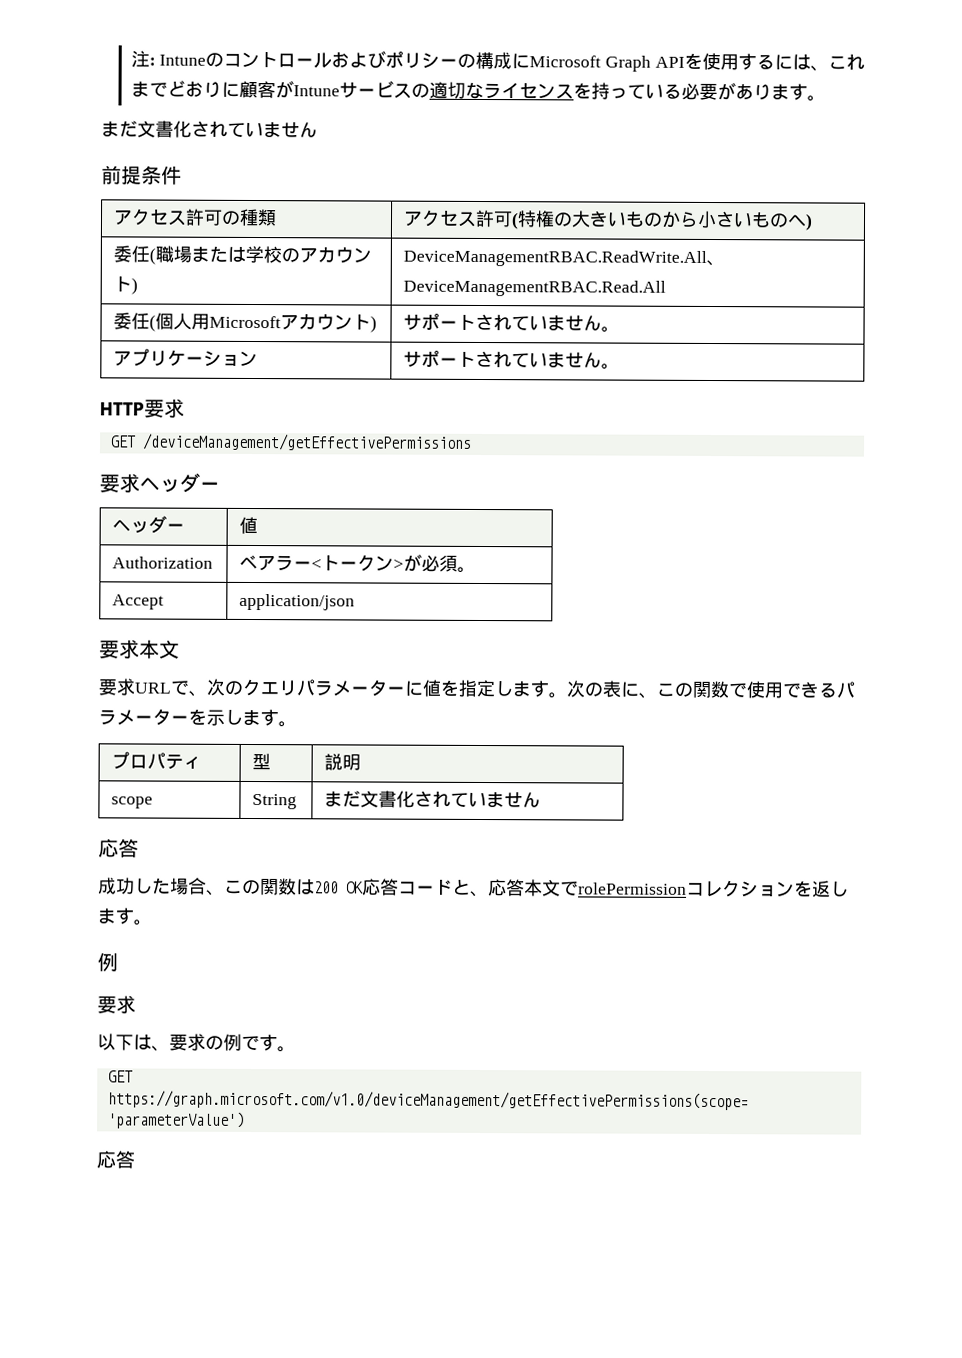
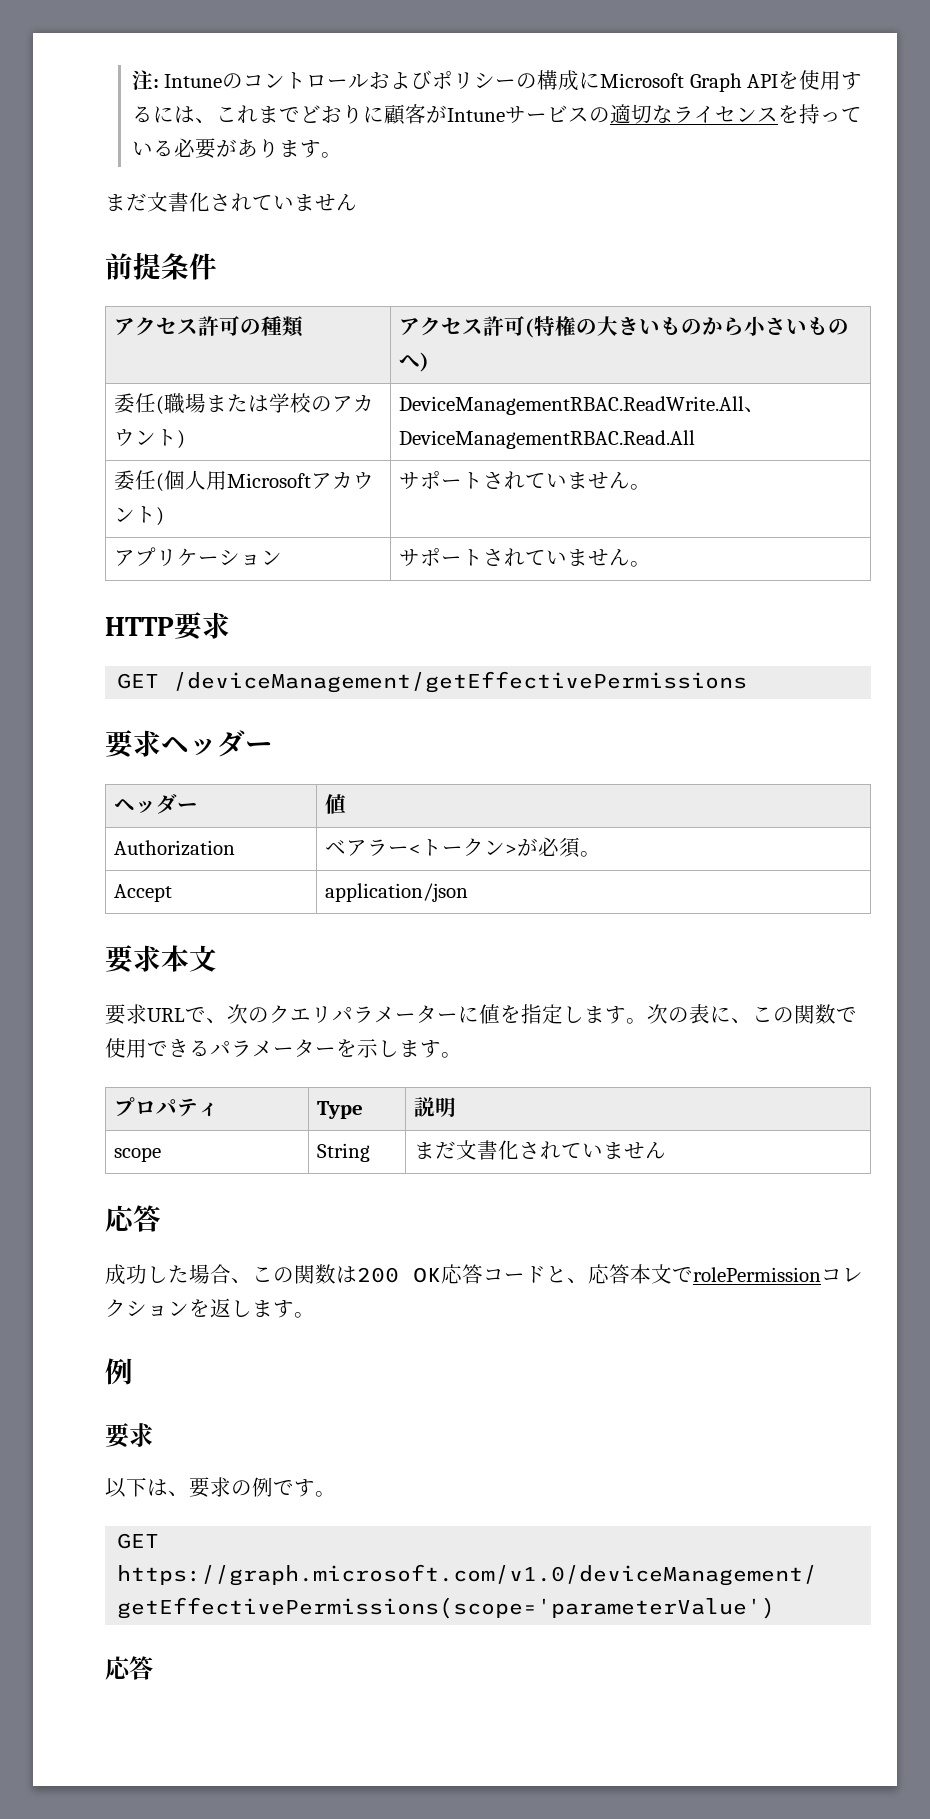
[252,753,272,771] 型 -> [317,1101,364,1119] Type

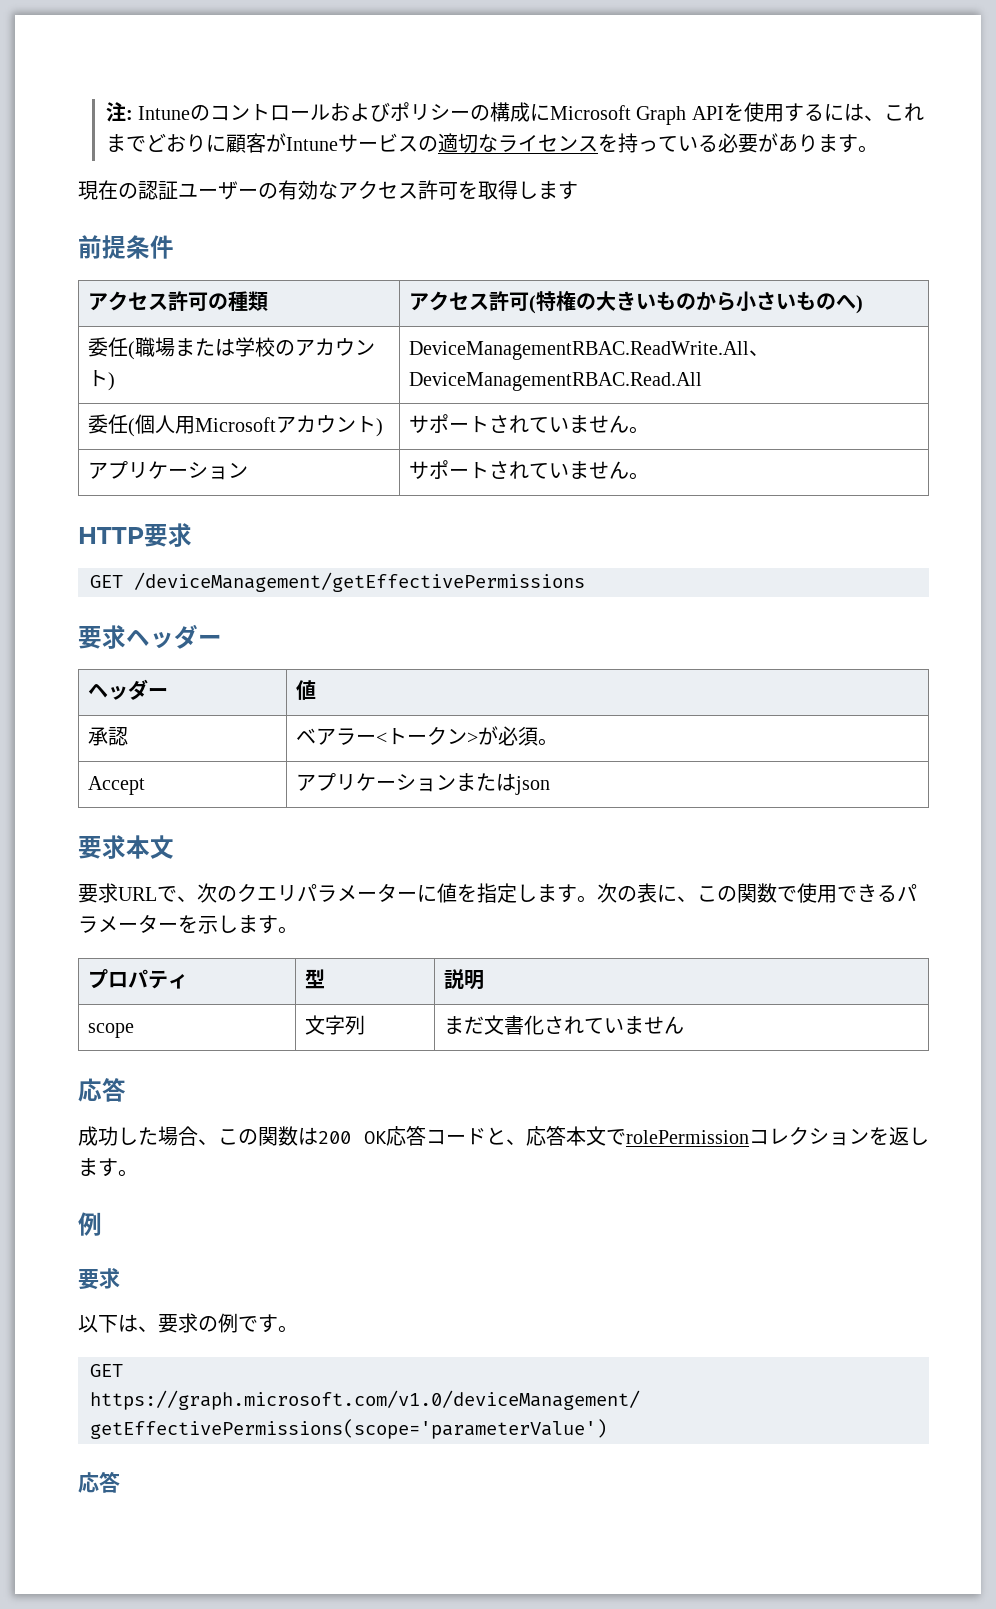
[105,192,357,212] まだ文書化されていません -> [78,180,578,200] 現在の認証ユーザーの有効なアクセス許可を取得します
[114,840,236,856] Authorization -> [87,727,128,746] 承認
[325,883,469,902] application/json -> [295,773,550,795] アプリケーションまたはjson
[317,1101,364,1119] Type -> [304,969,325,989] 型
[317,1143,371,1162] String -> [304,1015,365,1035] 文字列

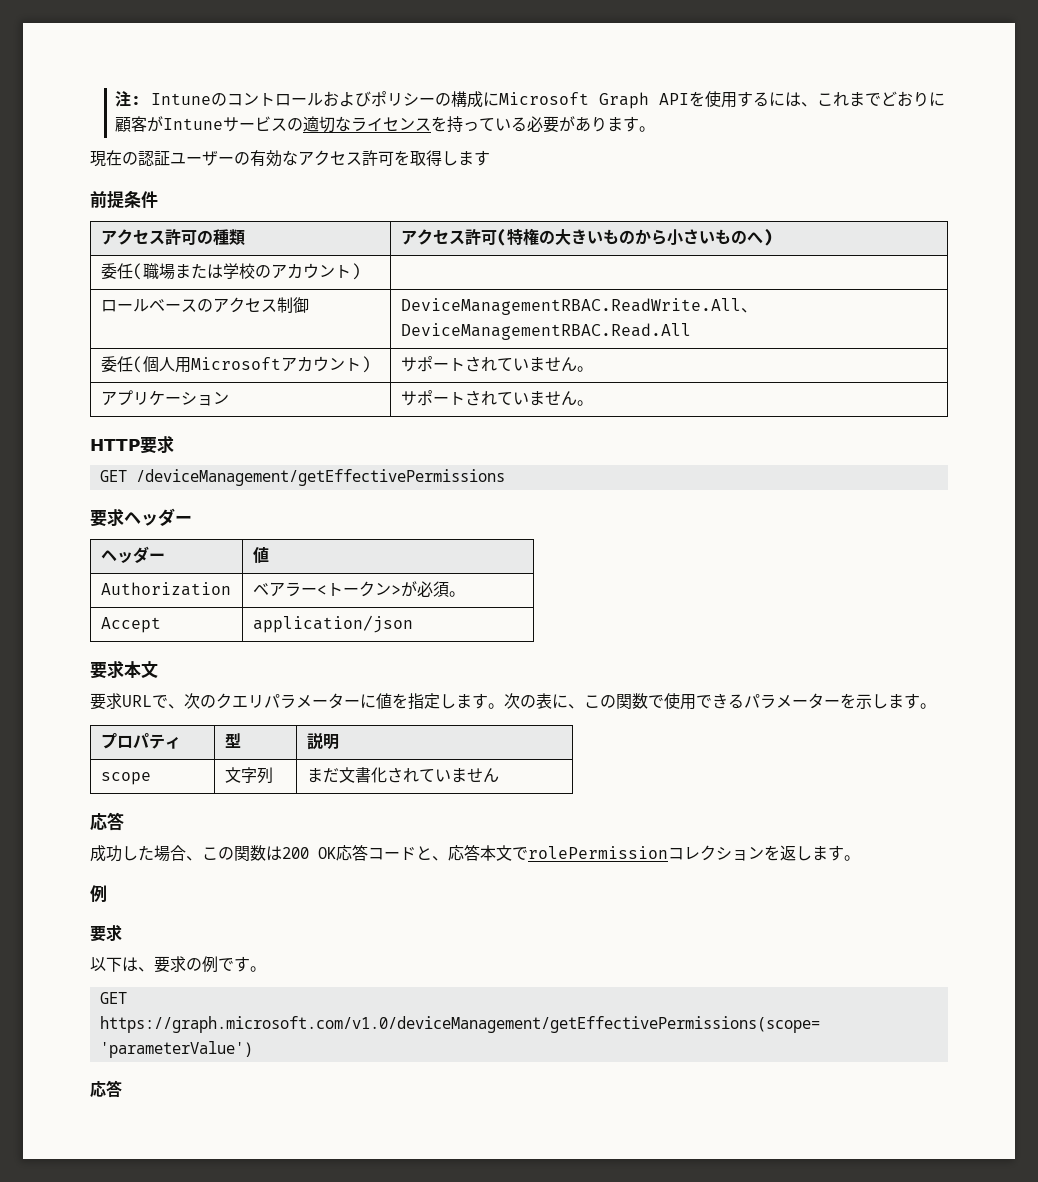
(115, 381) none -> [100,297,309,313] // ロールベースのアクセス制御 |
[87,727,128,746] 承認 -> [100,582,231,596] Authorization
[295,773,550,795] アプリケーションまたはjson -> [252,615,413,633] application/json

